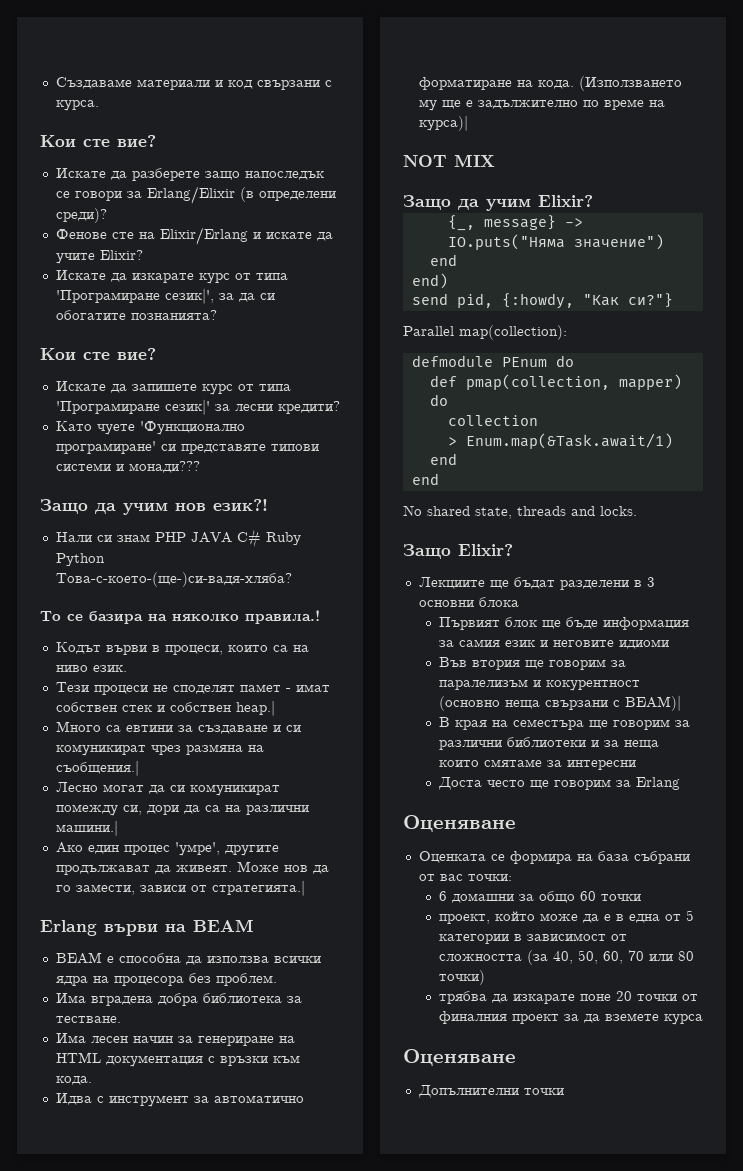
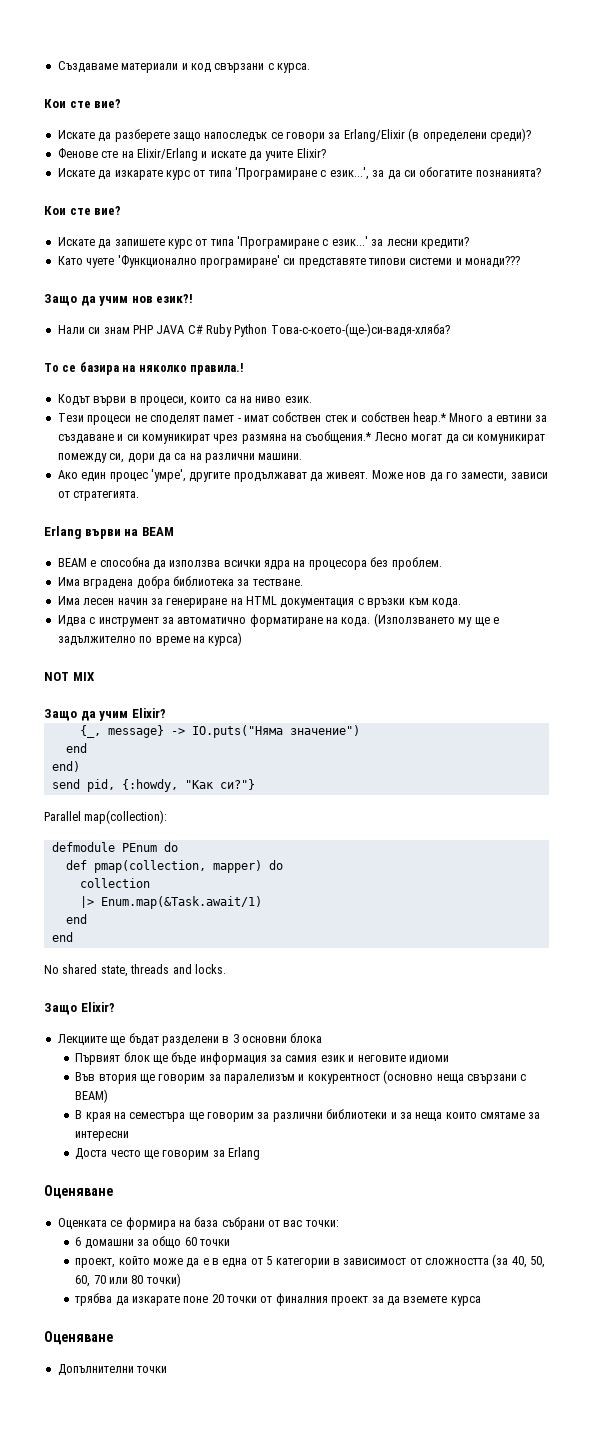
[164,288,214,304] сезик|', -> [320,167,369,180] с език...',
[164,399,210,415] сезик|' -> [322,236,368,246] с език...'
[235,700,275,716] [55,721,121,732] heap.| // Много са -> [412,412,493,425] heap.* Много а
[55,760,139,776] съобщения.| // -> [305,431,373,444] съобщения.*
[55,820,118,836] машини.| -> [258,453,303,460] машини.
[211,880,305,896] стратегията.| -> [73,491,140,501] стратегията.
[418,115,468,131] курса)| -> [208,632,243,646] курса)
[447,437,457,446] > -> [79,896,94,908] |>
[624,695,681,711] BEAM)| -> [75,1089,109,1103] BEAM)

